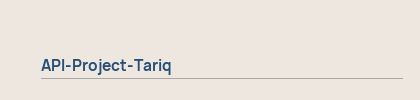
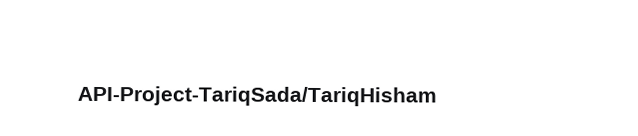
[41,59,172,75] API-Project-Tariq -> [77,85,437,107] API-Project-TariqSada/TariqHisham

